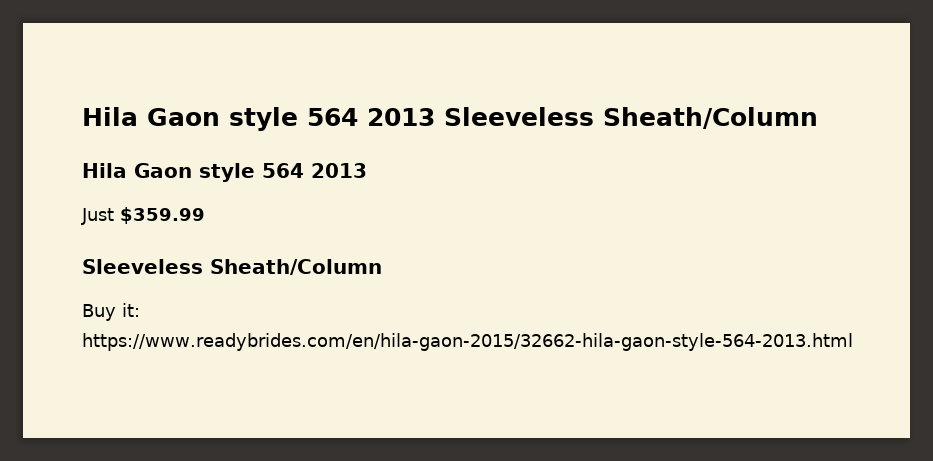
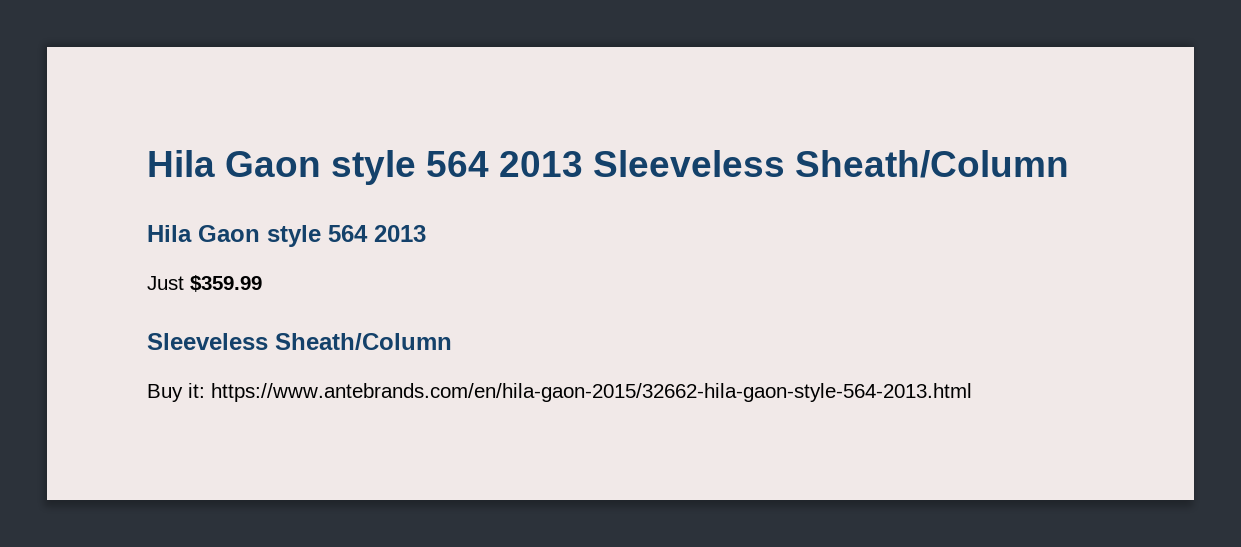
[82,333,853,351] https://www.readybrides.com/en/hila-gaon-2015/32662-hila-gaon-style-564-2013.html -> [211,383,972,402] https://www.antebrands.com/en/hila-gaon-2015/32662-hila-gaon-style-564-2013.html

